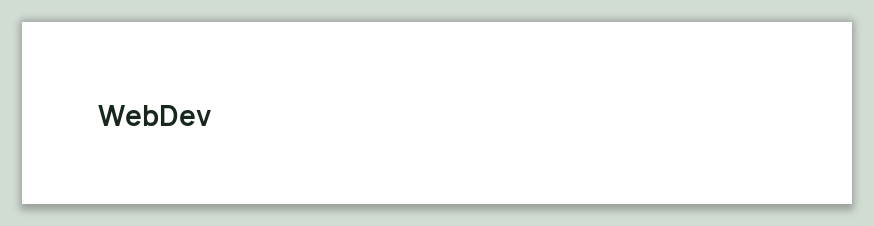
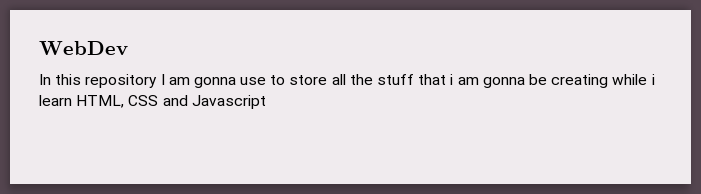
(211, 115) none -> [39,74,655,88] [39,95,266,109] // In this repository I am gonna use to store all the stuff that i am gonna be creating while i learn HTML, CSS and Javascript

